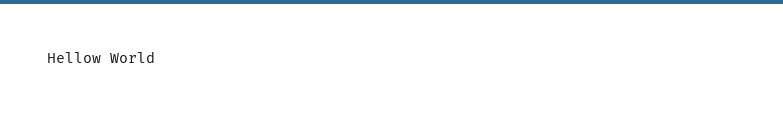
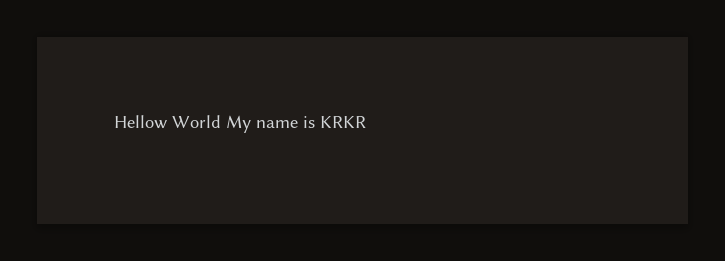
(155, 57) none -> [226,115,366,133] My name is KRKR

